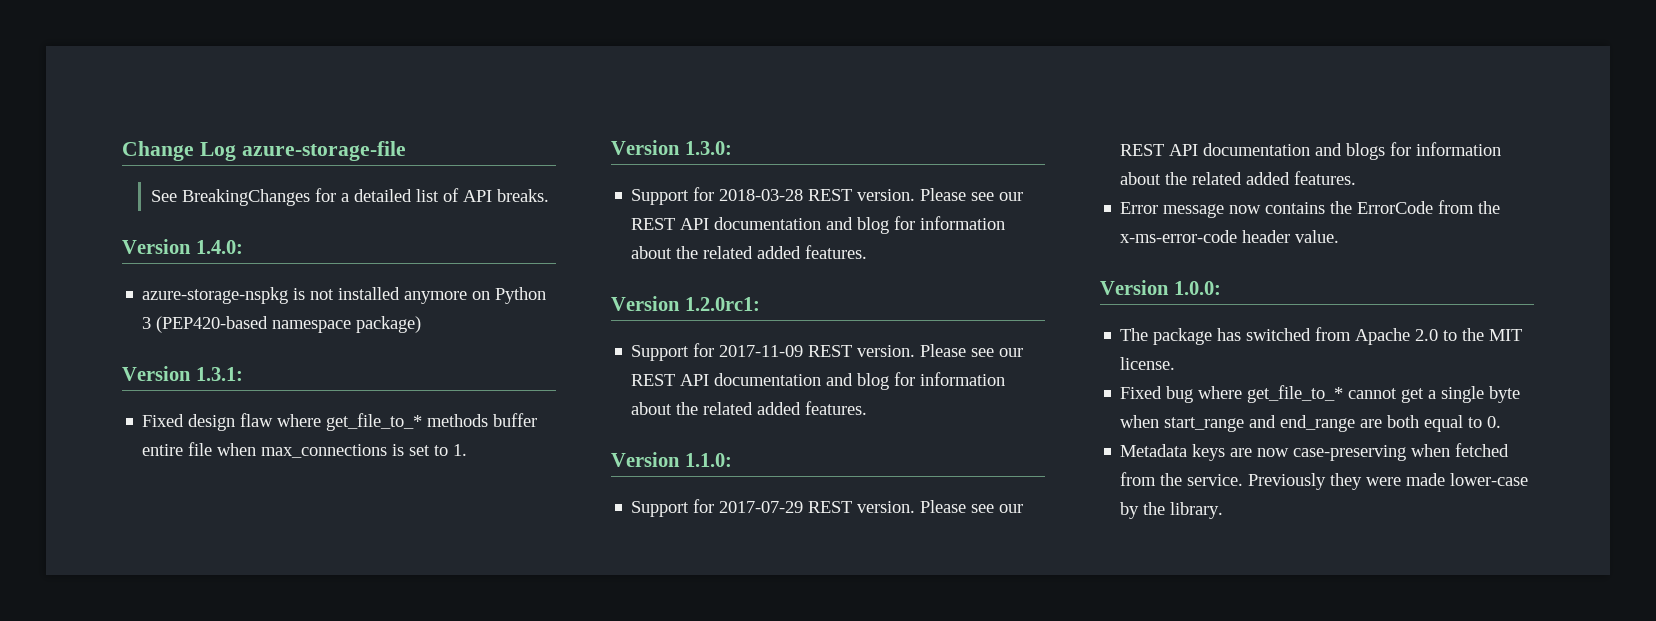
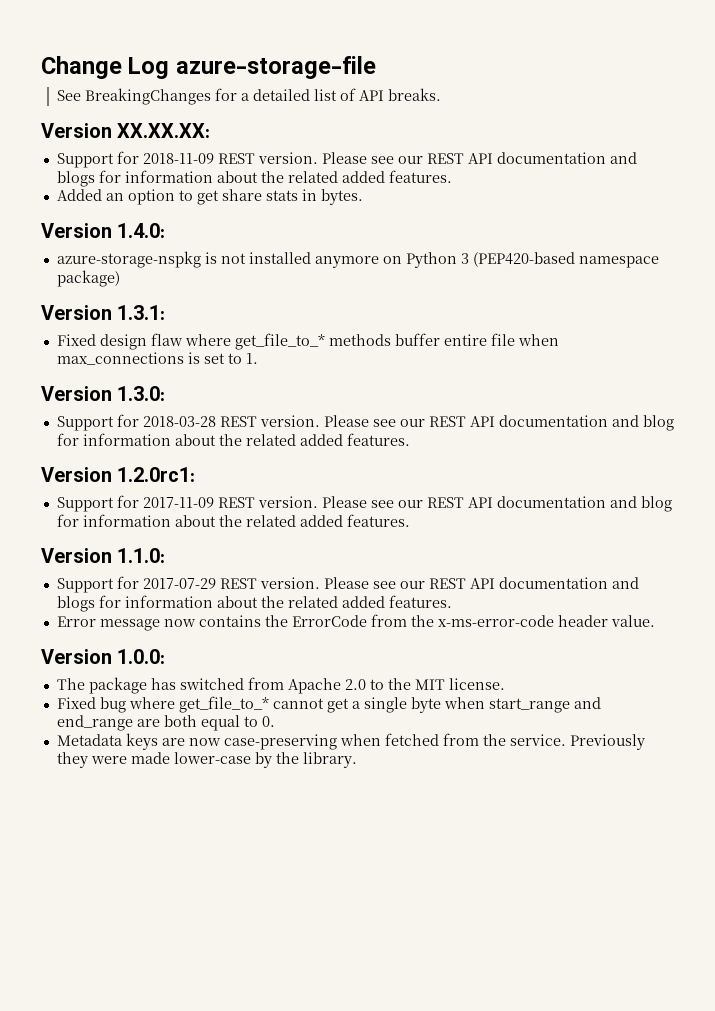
(550, 195) none -> [41,123,211,138] [56,151,637,168] [56,170,452,187] [56,189,363,205] // Version XX.XX.XX: // Support for 2018-11-09 REST version. Please see our REST API documentation and blogs for information about the related added features. // Added an option to get share stats in bytes.

